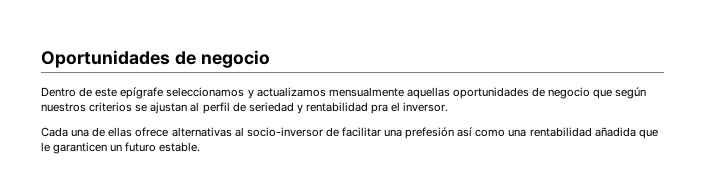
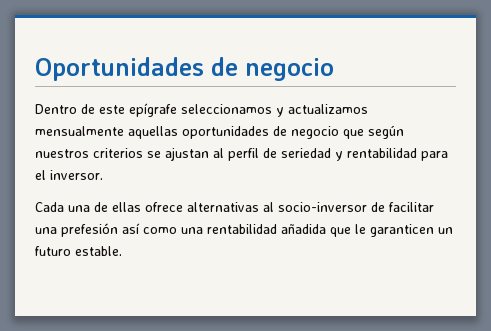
[371,104,389,114] pra -> [421,151,448,161] para

